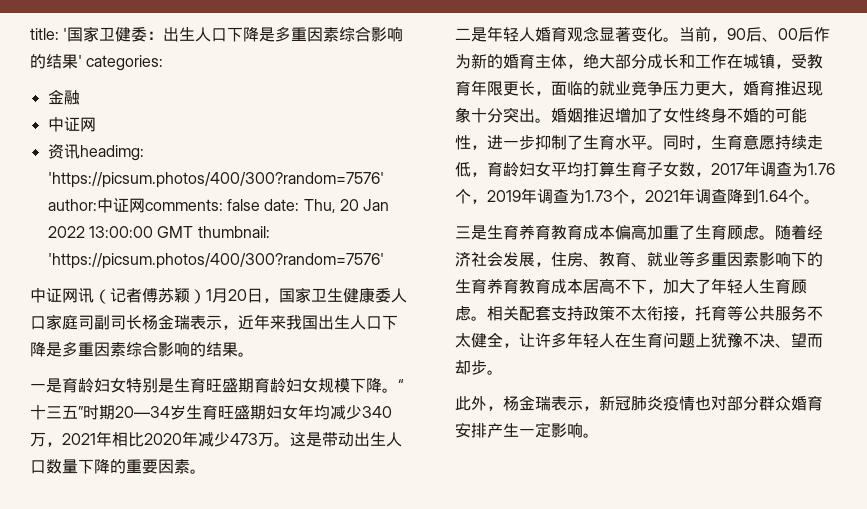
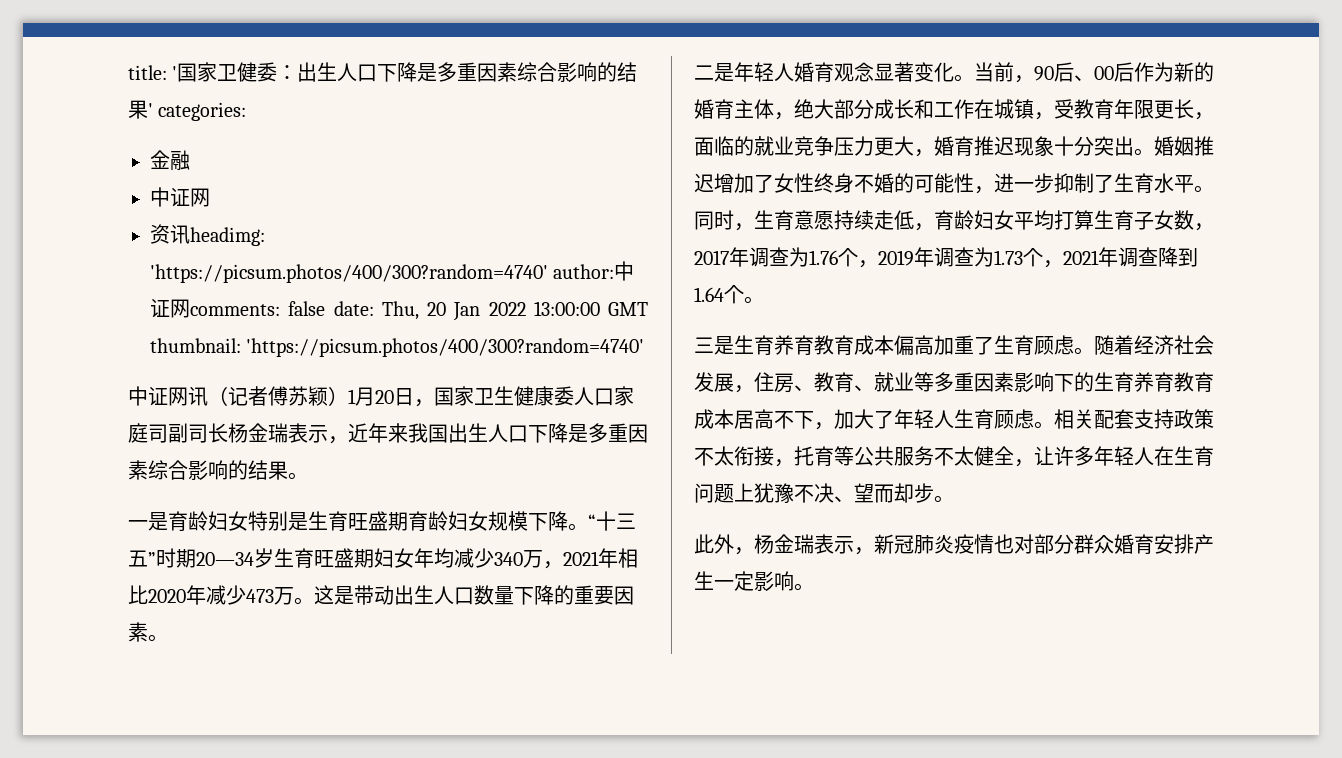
[47,172,384,188] 'https://picsum.photos/400/300?random=7576' -> [150,264,548,283] 'https://picsum.photos/400/300?random=4740'
[47,253,384,269] 'https://picsum.photos/400/300?random=7576' -> [246,338,645,357] 'https://picsum.photos/400/300?random=4740'

